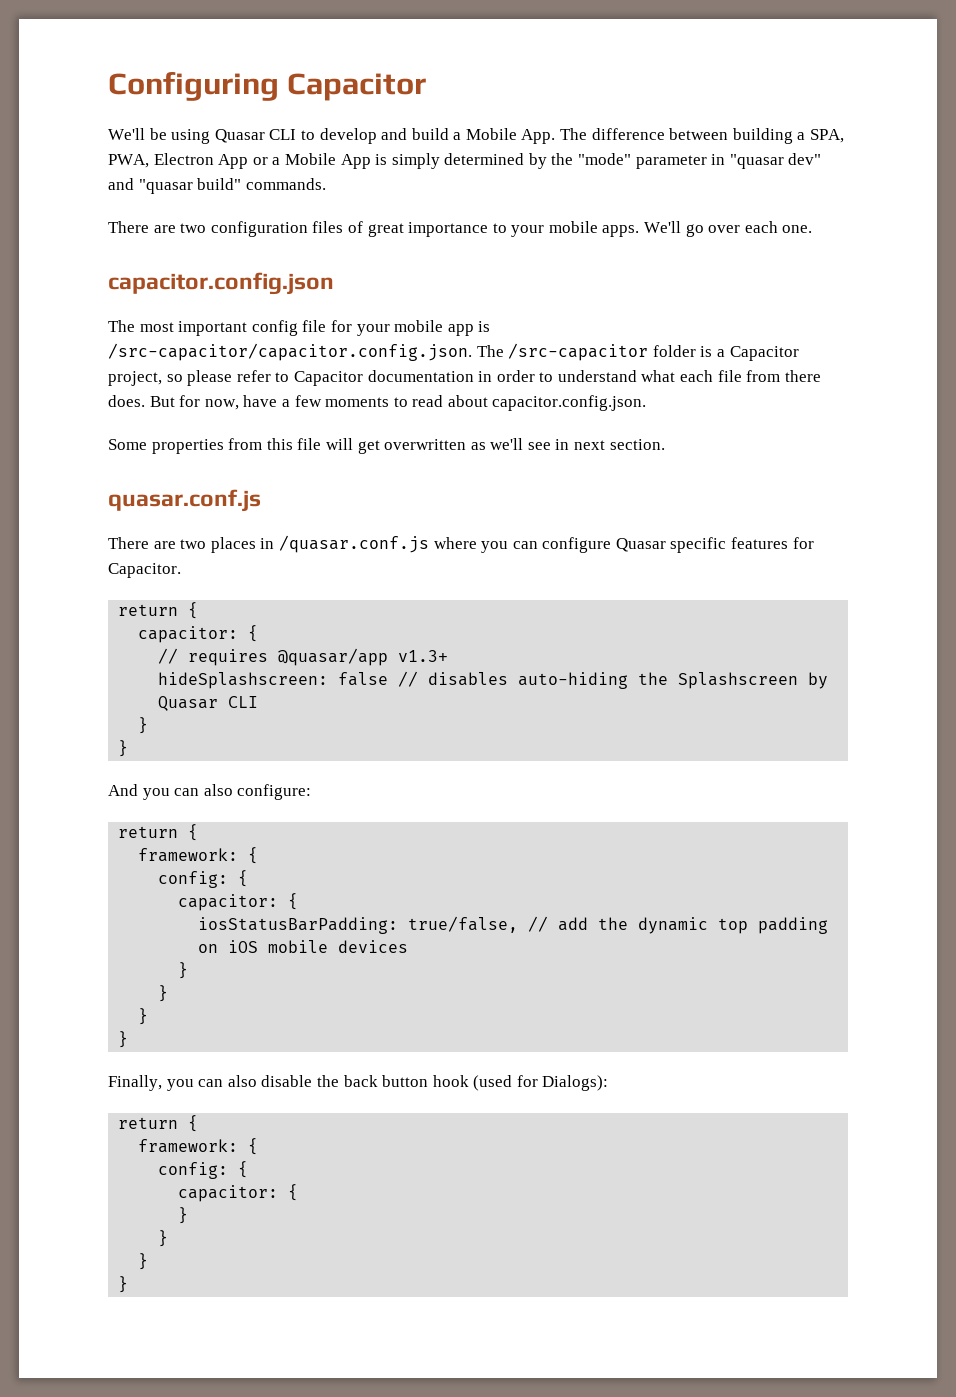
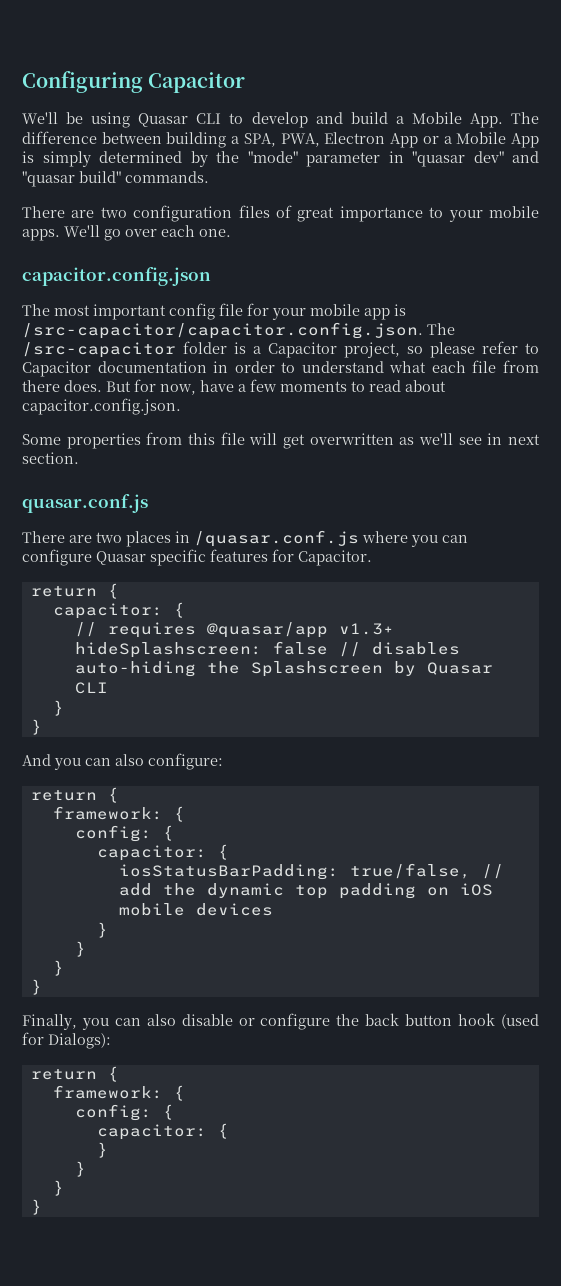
(313, 1081) none -> [238,1013,331,1030] or configure

